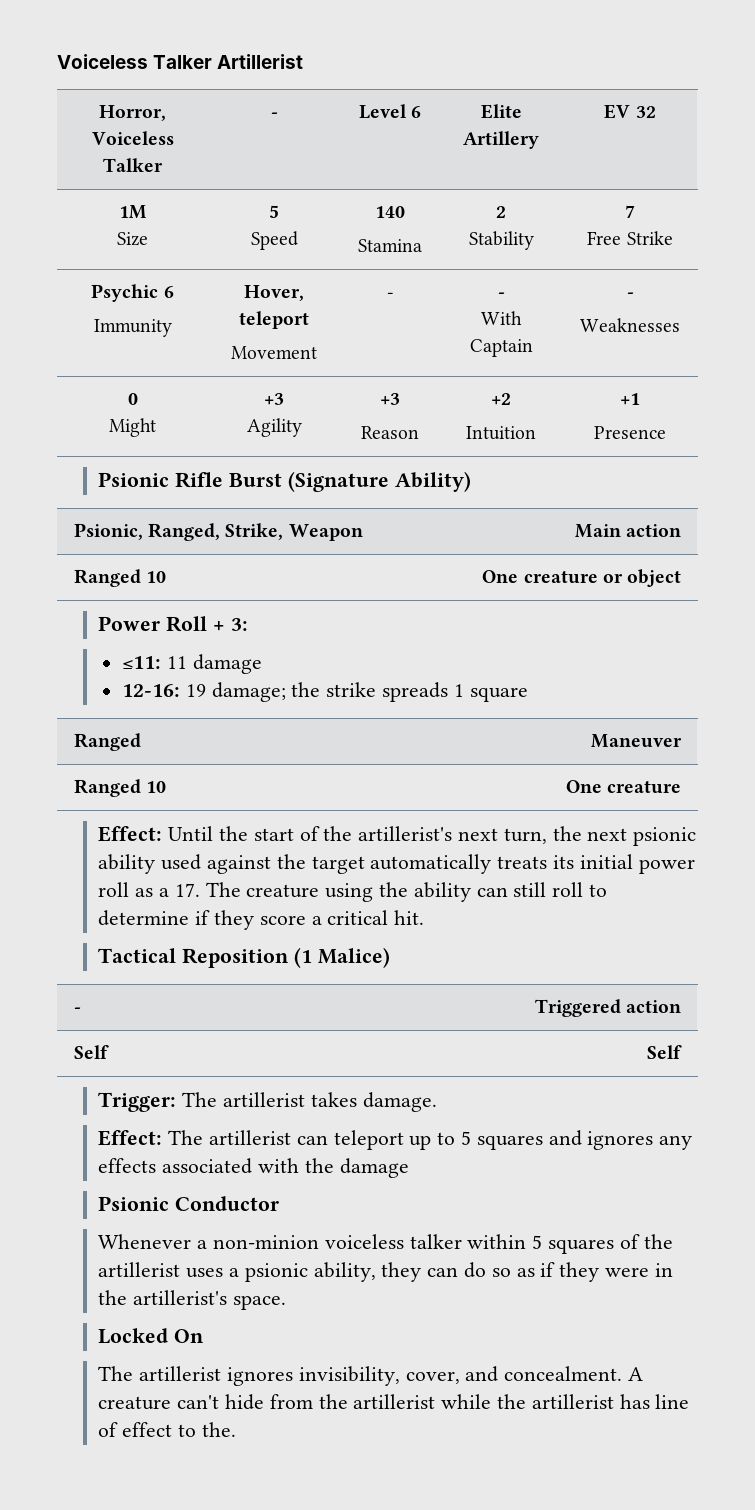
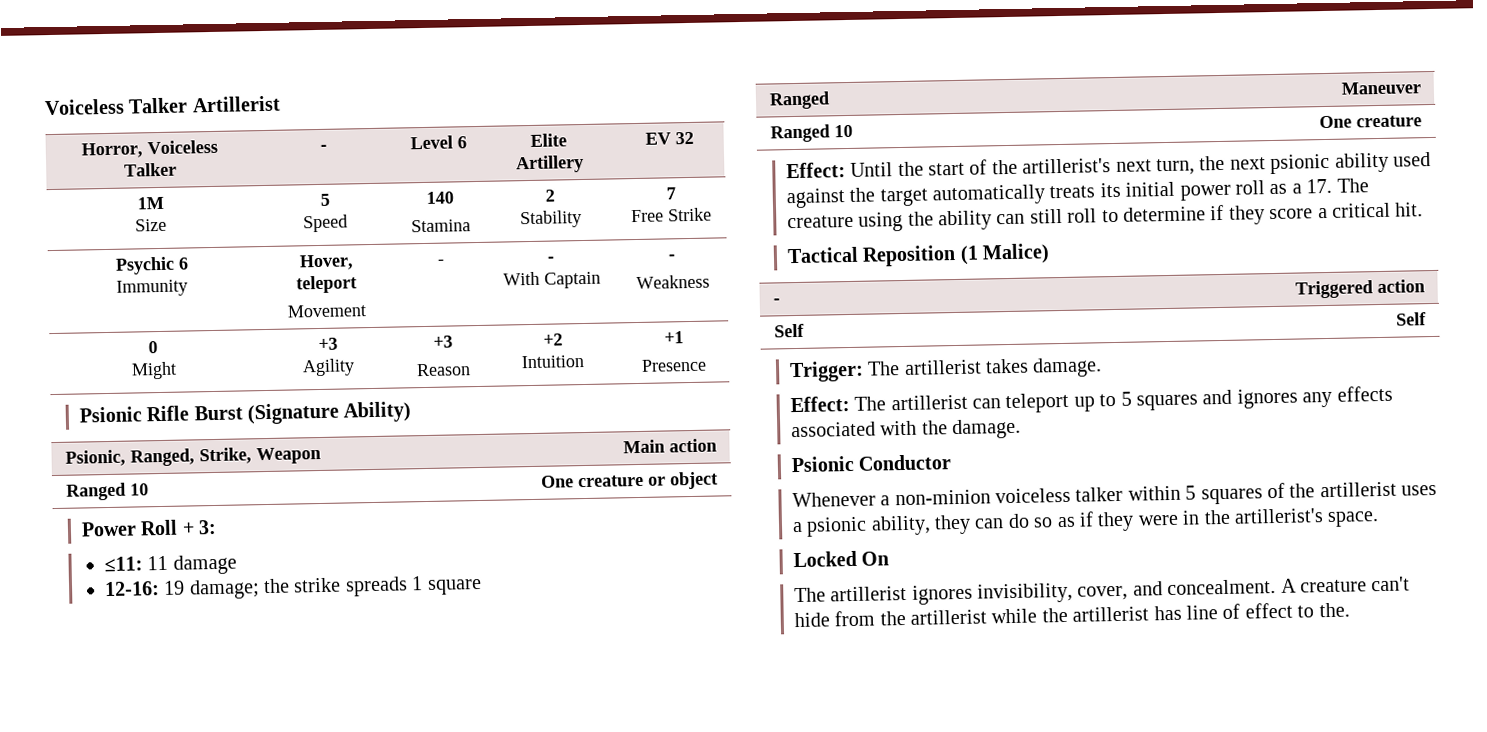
[580,318,680,332] Weaknesses -> [635,274,710,290] Weakness
[339,1158,409,1178] damage -> [951,418,1021,440] damage.

